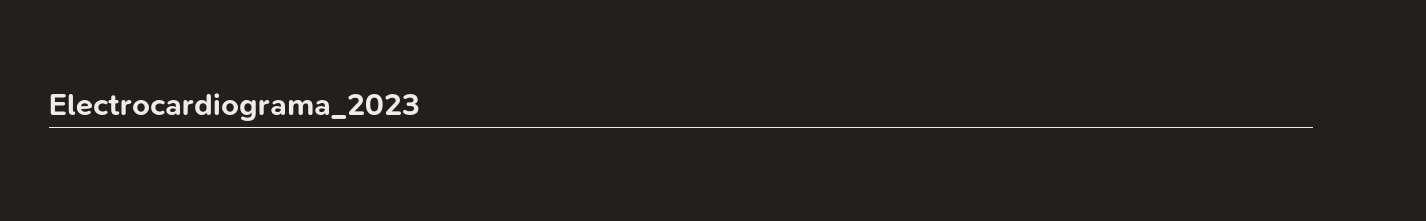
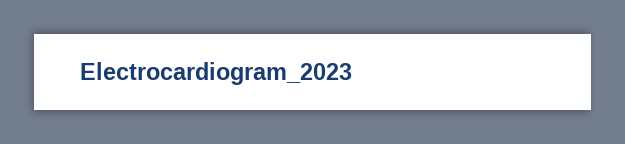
[49,93,420,121] Electrocardiograma_2023 -> [80,62,352,85] Electrocardiogram_2023

